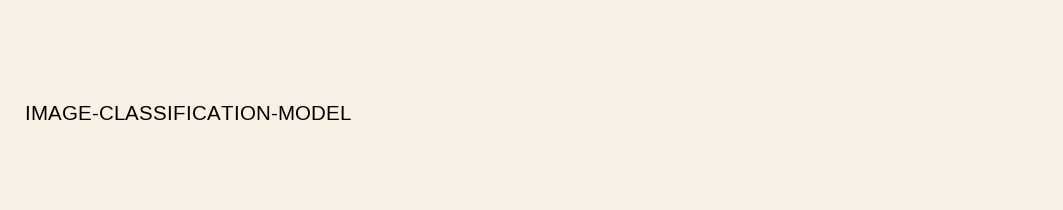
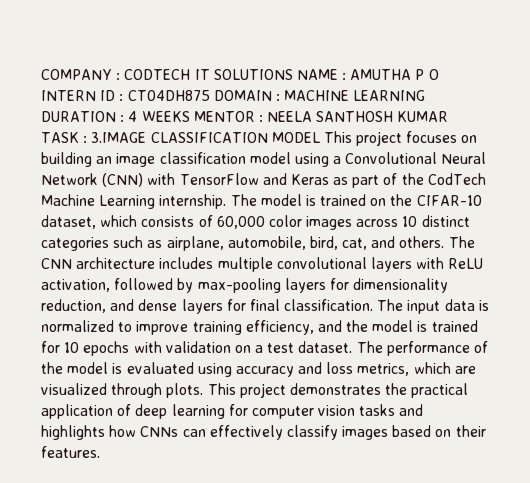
[25,106,351,120] IMAGE-CLASSIFICATION-MODEL -> [41,69,439,80] [41,90,426,101] [41,111,449,122] [41,131,478,146] [41,152,487,167] [41,173,486,188] [41,194,482,209] [41,215,470,230] [41,236,475,251] [41,257,484,272] [41,278,449,293] [41,299,489,314] [41,320,478,335] [41,341,489,356] [41,362,476,377] [41,383,469,398] [41,404,424,419] [41,425,486,440] [41,446,100,458] COMPANY : CODTECH IT SOLUTIONS NAME : AMUTHA P O INTERN ID : CT04DH875 DOMAIN : MACHINE LEARNING DURATION : 4 WEEKS MENTOR : NEELA SANTHOSH KUMAR TASK : 3.IMAGE CLASSIFICATION MODEL This project focuses on building an image classification model using a Convolutional Neural Network (CNN) with TensorFlow and Keras as part of the CodTech Machine Learning internship. The model is trained on the CIFAR-10 dataset, which consists of 60,000 color images across 10 distinct categories such as airplane, automobile, bird, cat, and others. The CNN architecture includes multiple convolutional layers with ReLU activation, followed by max-pooling layers for dimensionality reduction, and dense layers for final classification. The input data is normalized to improve training efficiency, and the model is trained for 10 epochs with validation on a test dataset. The performance of the model is evaluated using accuracy and loss metrics, which are visualized through plots. This project demonstrates the practical application of deep learning for computer vision tasks and highlights how CNNs can effectively classify images based on their features.

